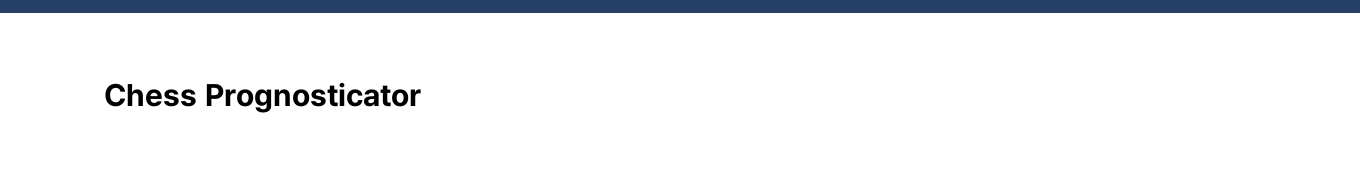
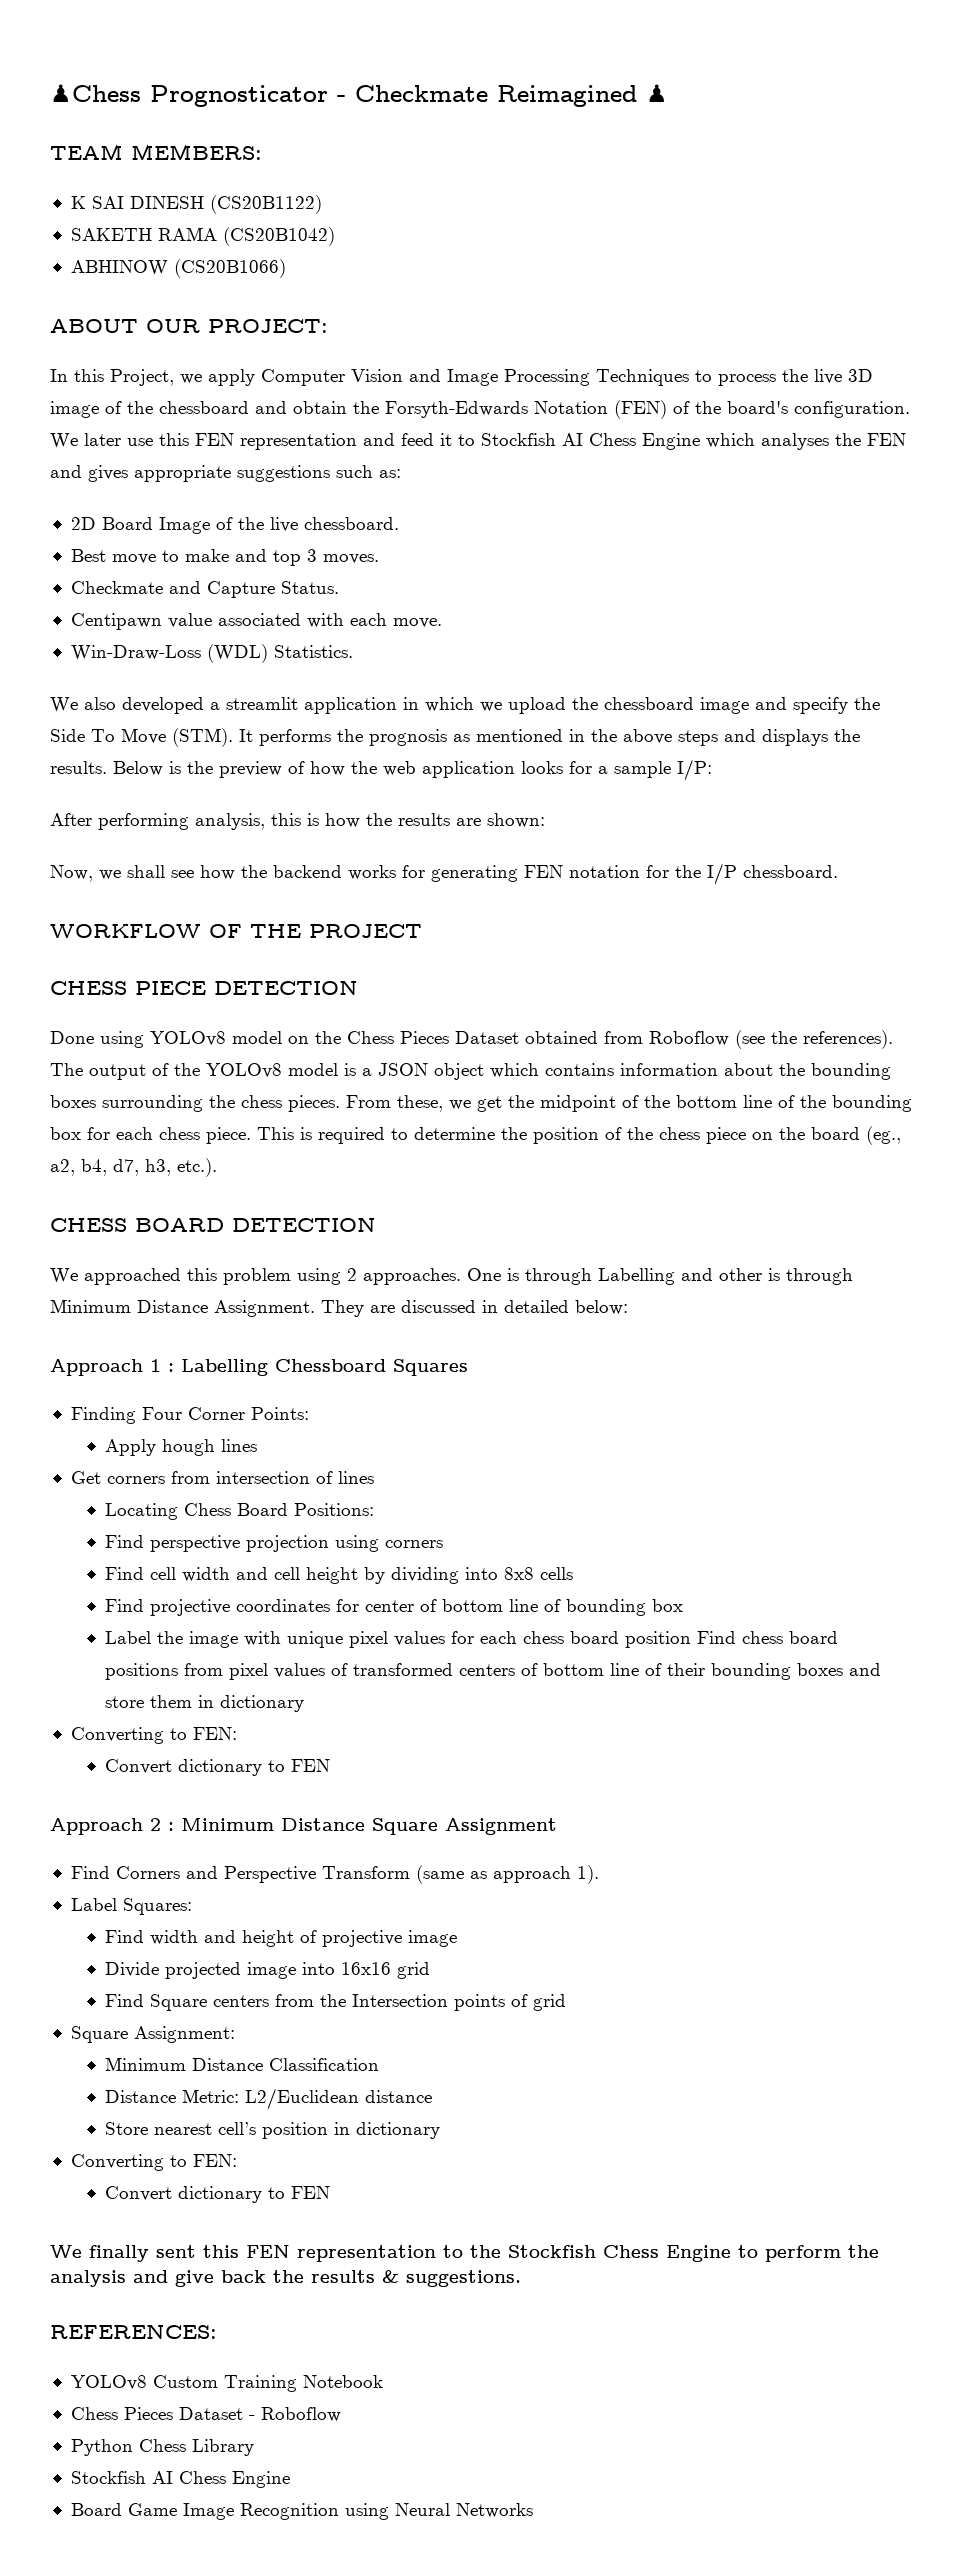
[104,82,422,113] Chess Prognosticator -> [50,84,668,107] [50,144,262,160] [70,195,322,214] [70,227,335,246] [70,259,286,278] [50,319,328,333] [50,369,873,386] [50,400,910,419] [50,433,906,450] [50,465,401,482] [70,517,399,534] [70,549,379,566] [70,581,339,598] [70,613,442,630] [70,644,353,663] [50,697,880,714] [50,728,860,747] [50,759,712,781] [50,813,545,830] [50,863,838,885] [50,924,422,938] [50,980,358,995] [50,1030,893,1049] [50,1063,891,1080] [50,1095,912,1112] [50,1126,901,1145] [50,1158,217,1177] [50,1217,376,1232] [50,1268,853,1285] [50,1299,628,1317] [50,1359,468,1376] [70,1407,309,1424] [105,1439,258,1456] [70,1471,374,1484] [105,1503,375,1520] [105,1535,444,1552] [105,1567,574,1584] [105,1599,684,1616] [105,1631,839,1648] [105,1663,882,1680] [105,1695,305,1712] [70,1727,237,1744] [105,1759,331,1776] [50,1818,557,1835] [70,1865,599,1884] [70,1898,192,1915] [105,1930,458,1947] [105,1962,431,1979] [105,1994,567,2011] [70,2026,235,2043] [105,2057,380,2071] [105,2088,433,2110] [105,2122,441,2139] [70,2154,237,2171] [105,2186,331,2203] [50,2245,879,2262] [50,2270,521,2287] [50,2324,217,2339] [70,2375,383,2392] [70,2407,341,2422] [70,2439,254,2456] [70,2471,290,2488] [70,2503,533,2520] ♟Chess Prognosticator - Checkmate Reimagined ♟ // TEAM MEMBERS: // K SAI DINESH (CS20B1122) // SAKETH RAMA (CS20B1042) // ABHINOW (CS20B1066) // ABOUT OUR PROJECT: // In this Project, we apply Computer Vision and Image Processing Techniques to process the live 3D image of the chessboard and obtain the Forsyth-Edwards Notation (FEN) of the board's configuration. We later use this FEN representation and feed it to Stockfish AI Chess Engine which analyses the FEN and gives appropriate suggestions such as: // 2D Board Image of the live chessboard. // Best move to make and top 3 moves. // Checkmate and Capture Status. // Centipawn value associated with each move. // Win-Draw-Loss (WDL) Statistics. // We also developed a streamlit application in which we upload the chessboard image and specify the Side To Move (STM). It performs the prognosis as mentioned in the above steps and displays the results. Below is the preview of how the web application looks for a sample I/P: // After performing analysis, this is how the results are shown: // Now, we shall see how the backend works for generating FEN notation for the I/P chessboard. // WORKFLOW OF THE PROJECT // CHESS PIECE DETECTION // Done using YOLOv8 model on the Chess Pieces Dataset obtained from Roboflow (see the references). The output of the YOLOv8 model is a JSON object which contains information about the bounding boxes surrounding the chess pieces. From these, we get the midpoint of the bottom line of the bounding box for each chess piece. This is required to determine the position of the chess piece on the board (eg., a2, b4, d7, h3, etc.). // CHESS BOARD DETECTION // We approached this problem using 2 approaches. One is through Labelling and other is through Minimum Distance Assignment. They are discussed in detailed below: // Approach 1 : Labelling Chessboard Squares // Finding Four Corner Points: // Apply hough lines // Get corners from intersection of lines // Locating Chess Board Positions: // Find perspective projection using corners // Find cell width and cell height by dividing into 8x8 cells // Find projective coordinates for center of bottom line of bounding box // Label the image with unique pixel values for each chess board position Find chess board positions from pixel values of transformed centers of bottom line of their bounding boxes and store them in dictionary // Converting to FEN: // Convert dictionary to FEN // Approach 2 : Minimum Distance Square Assignment // Find Corners and Perspective Transform (same as approach 1). // Label Squares: // Find width and height of projective image // Divide projected image into 16x16 grid // Find Square centers from the Intersection points of grid // Square Assignment: // Minimum Distance Classification // Distance Metric: L2/Euclidean distance // Store nearest cell’s position in dictionary // Converting to FEN: // Convert dictionary to FEN // We finally sent this FEN representation to the Stockfish Chess Engine to perform the analysis and give back the results & suggestions. // REFERENCES: // YOLOv8 Custom Training Notebook // Chess Pieces Dataset - Roboflow // Python Chess Library // Stockfish AI Chess Engine // Board Game Image Recognition using Neural Networks

